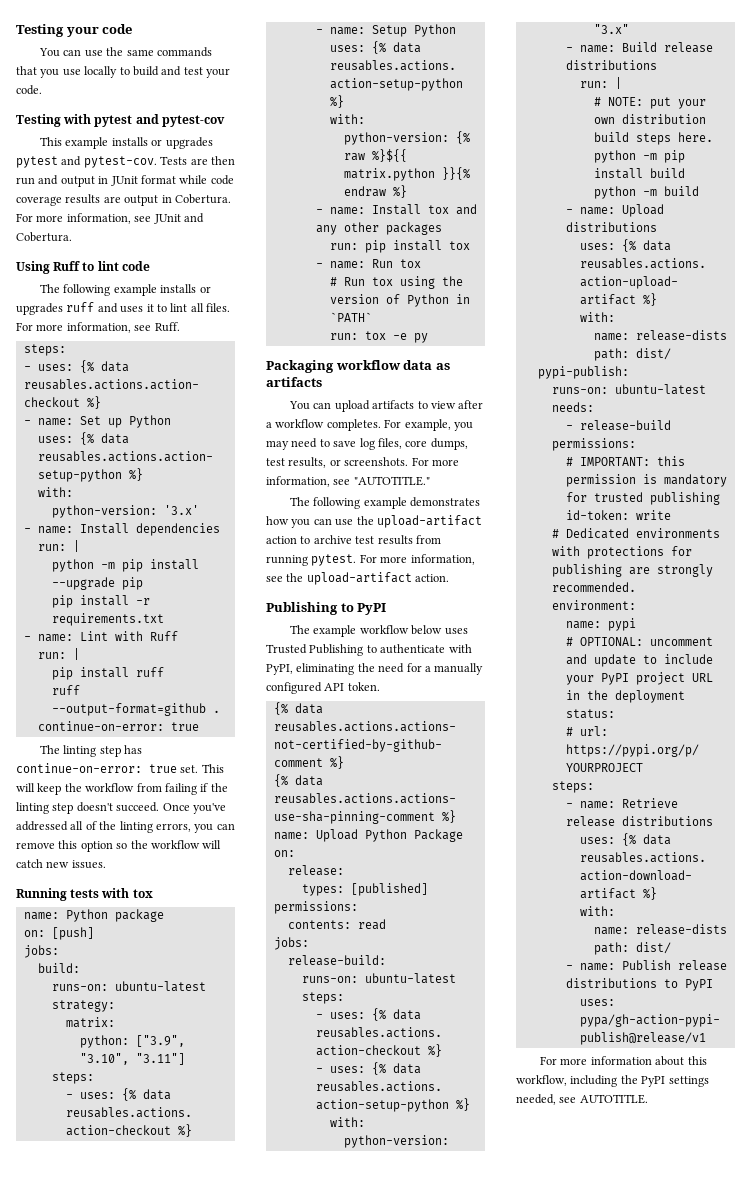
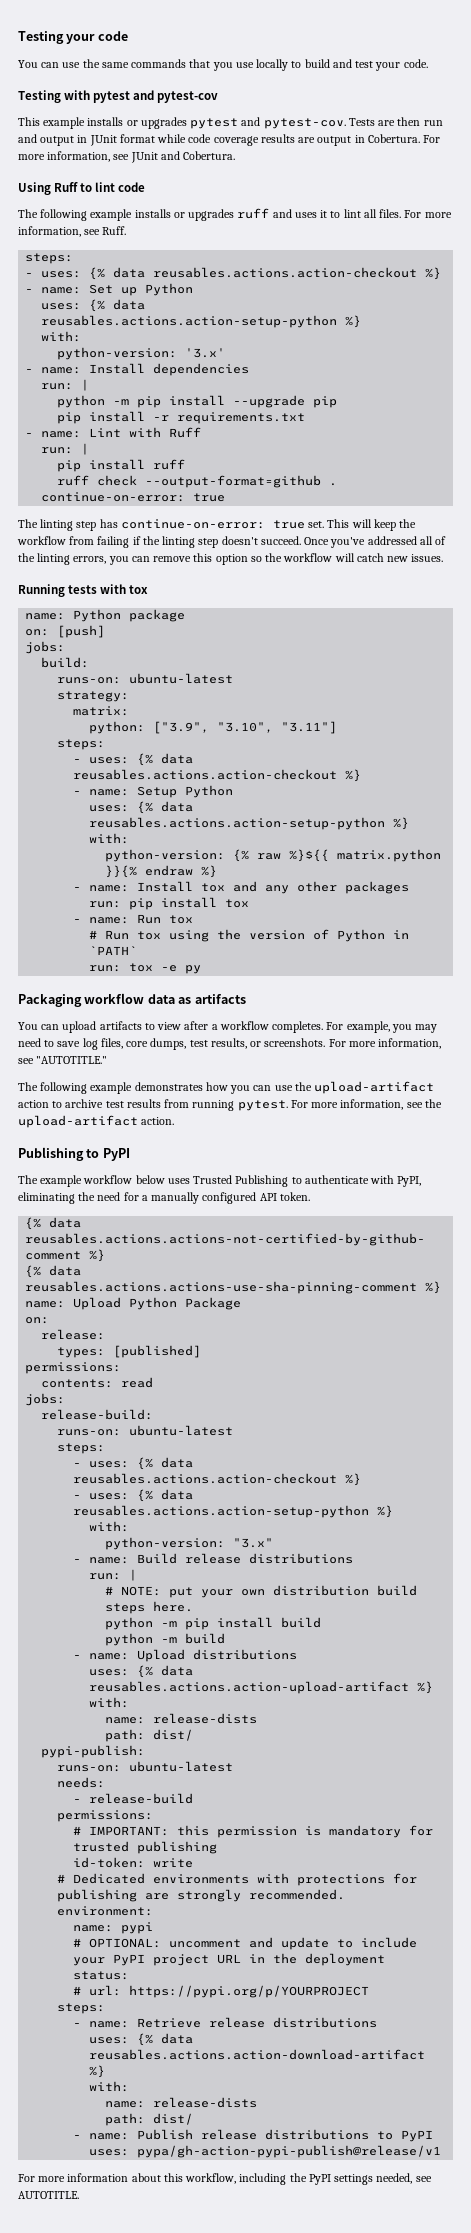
(80, 690) none -> [97,475,138,486] check

